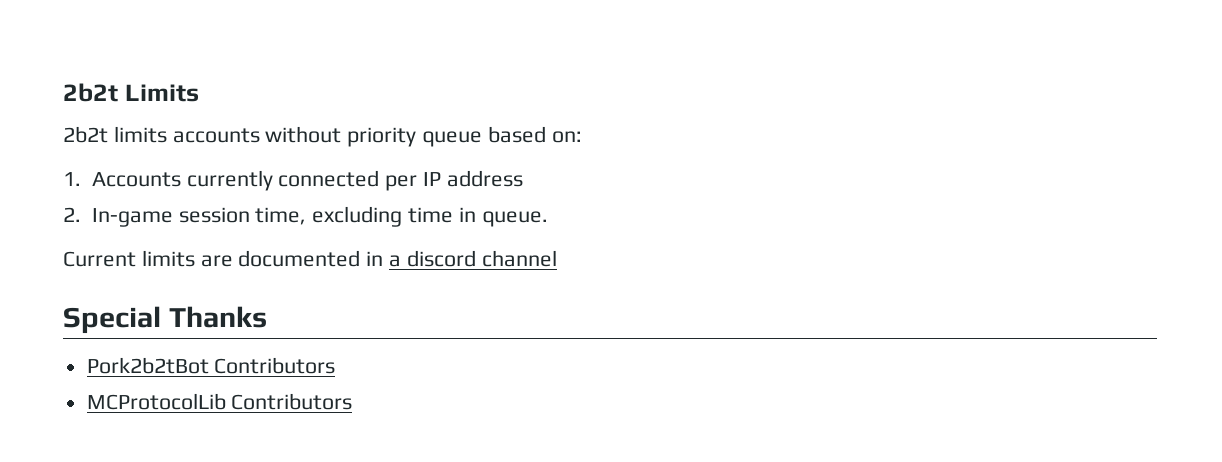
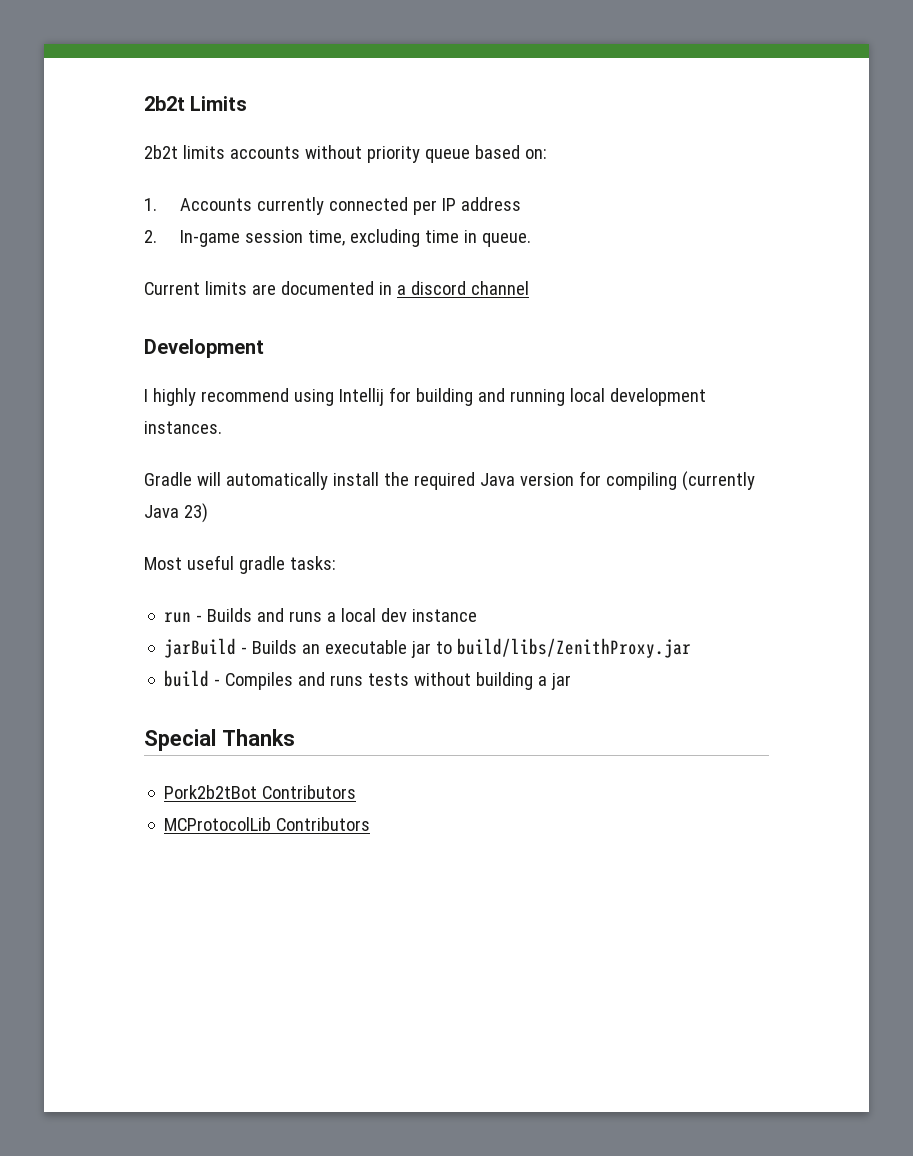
(557, 258) none -> [144,339,264,358] [144,387,706,406] [144,421,222,434] [144,471,755,491] [144,503,208,523] [144,555,336,574] [164,608,478,623] [164,638,692,658] [164,670,572,690] // Development // I highly recommend using Intellij for building and running local development instances. // Gradle will automatically install the required Java version for compiling (currently Java 23) // Most useful gradle tasks: // run - Builds and runs a local dev instance // jarBuild - Builds an executable jar to build/libs/ZenithProxy.jar // build - Compiles and runs tests without building a jar

